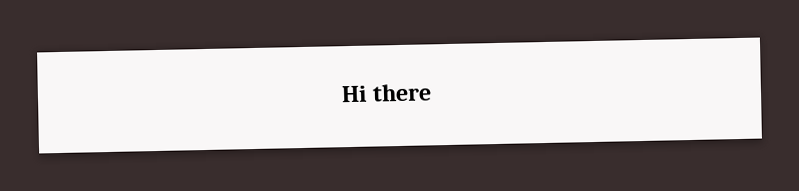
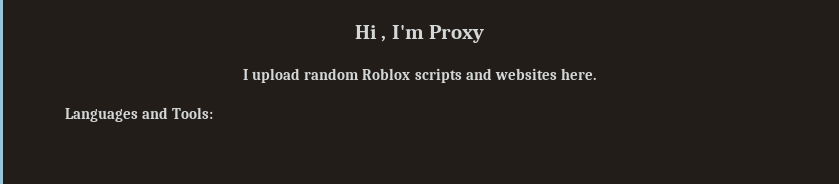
[371,83,432,102] there -> [381,25,485,43] [243,68,596,83] [65,107,214,122] , I'm Proxy // I upload random Roblox scripts and websites here. // Languages and Tools:

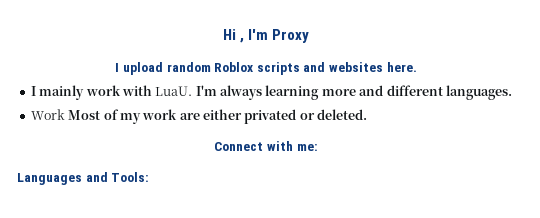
(596, 74) none -> [30,85,512,100] [30,109,368,124] [214,141,318,151] // I mainly work with LuaU. I'm always learning more and different languages. // Work Most of my work are either privated or deleted. // Connect with me:

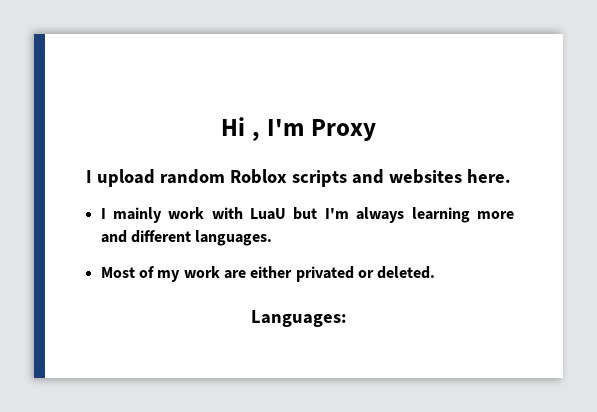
[155,86,193,96] LuaU. -> [250,207,318,220] LuaU but
[30,109,65,120] Work -> (273, 238) none
[214,141,318,151] [17,172,150,185] Connect with me: // Languages and Tools: -> [250,310,347,327] Languages:

